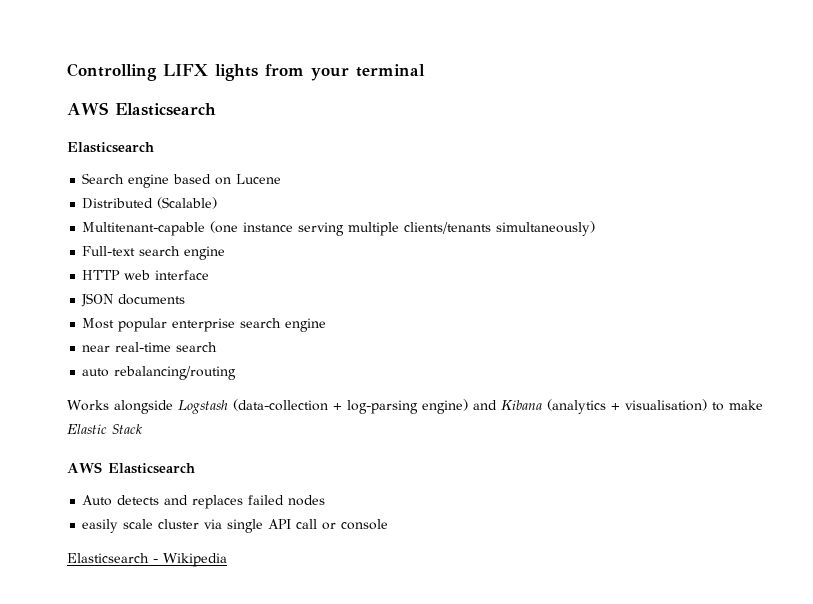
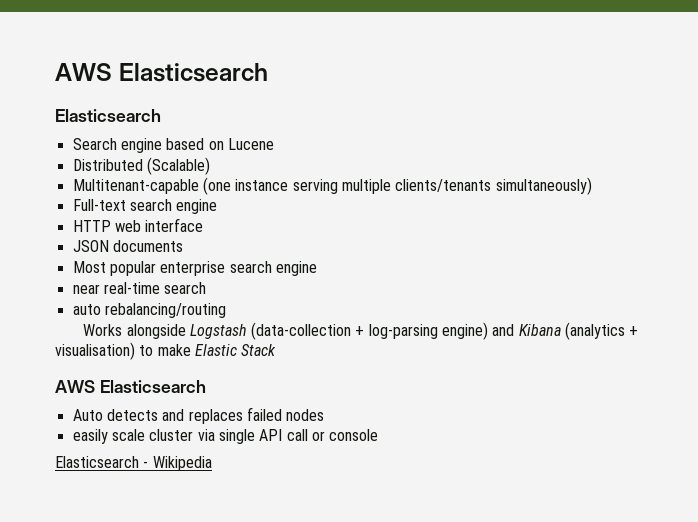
[67,63,425,81] Controlling LIFX lights from your terminal // -> (55, 72) none

